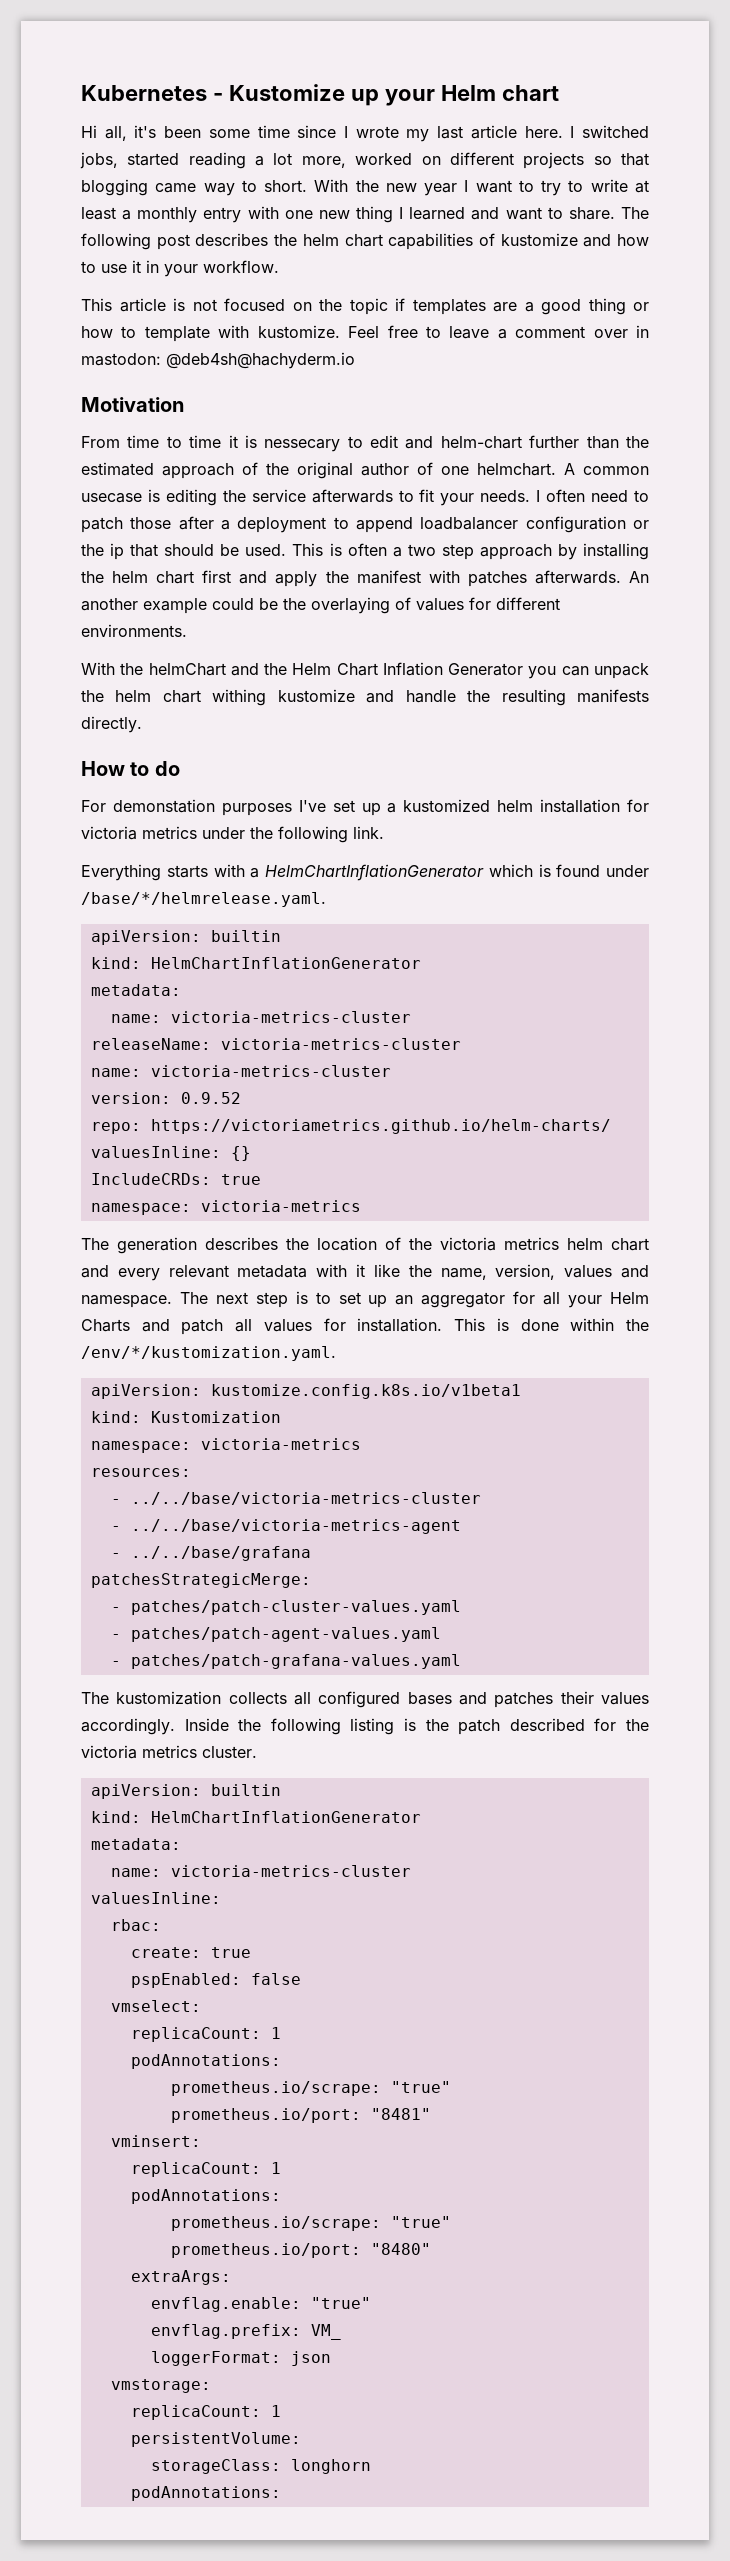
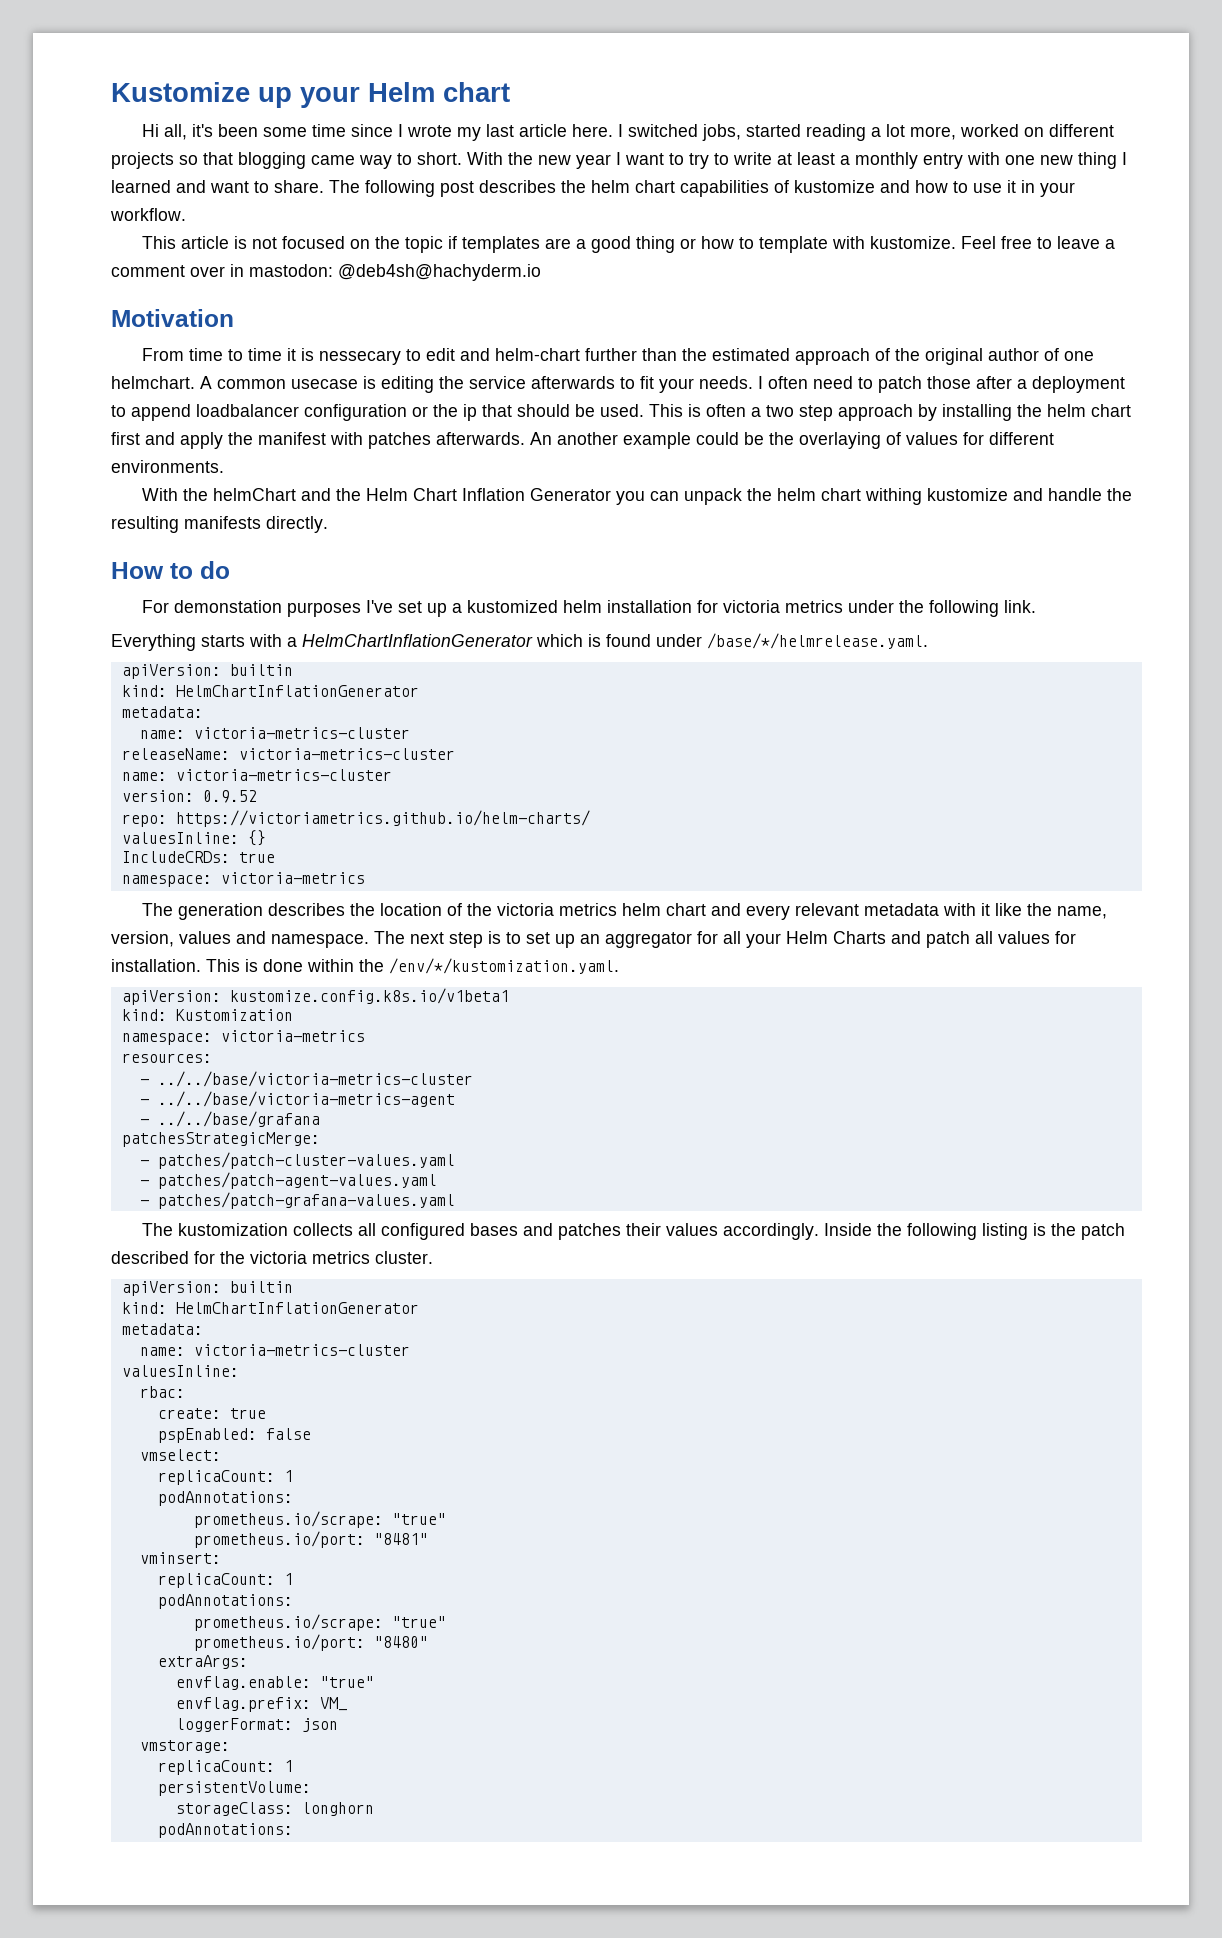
[81,85,223,101] Kubernetes - -> (111, 92) none

